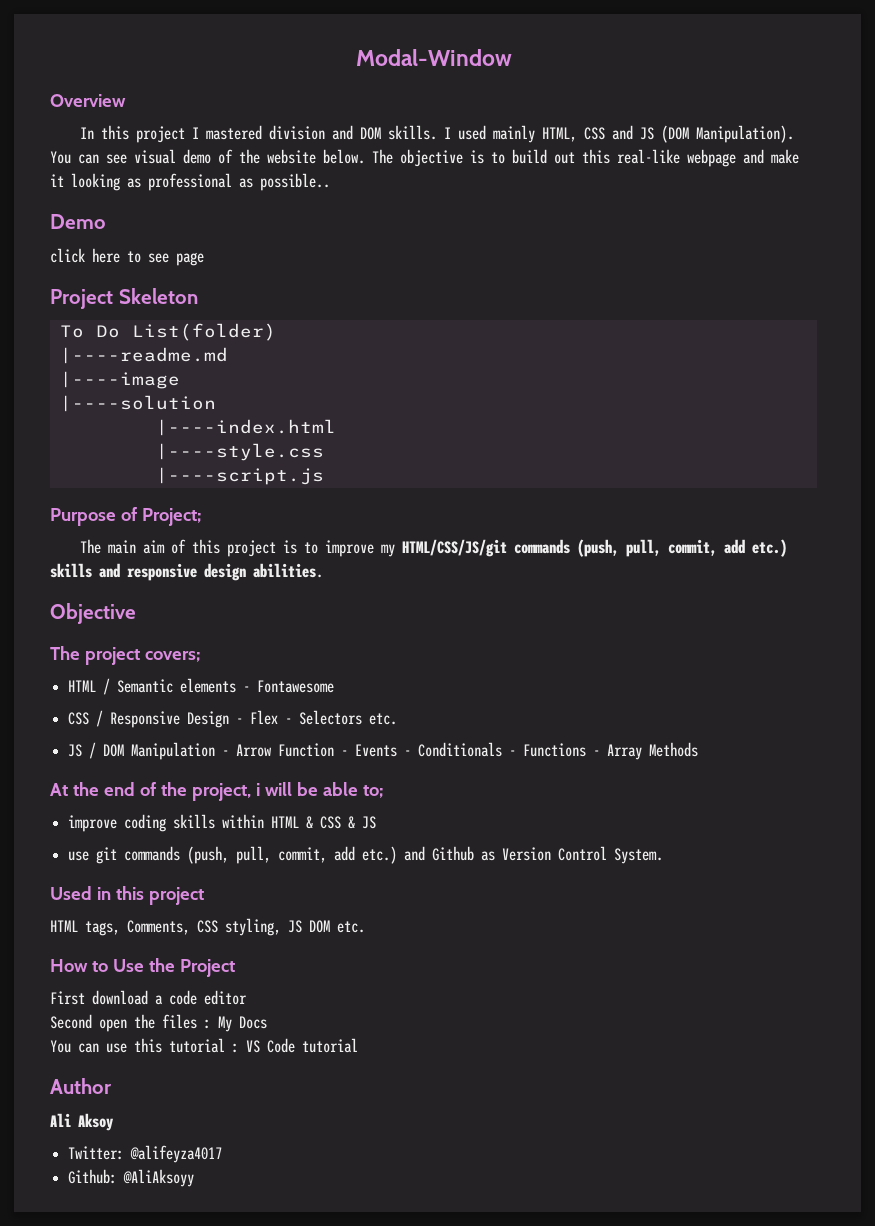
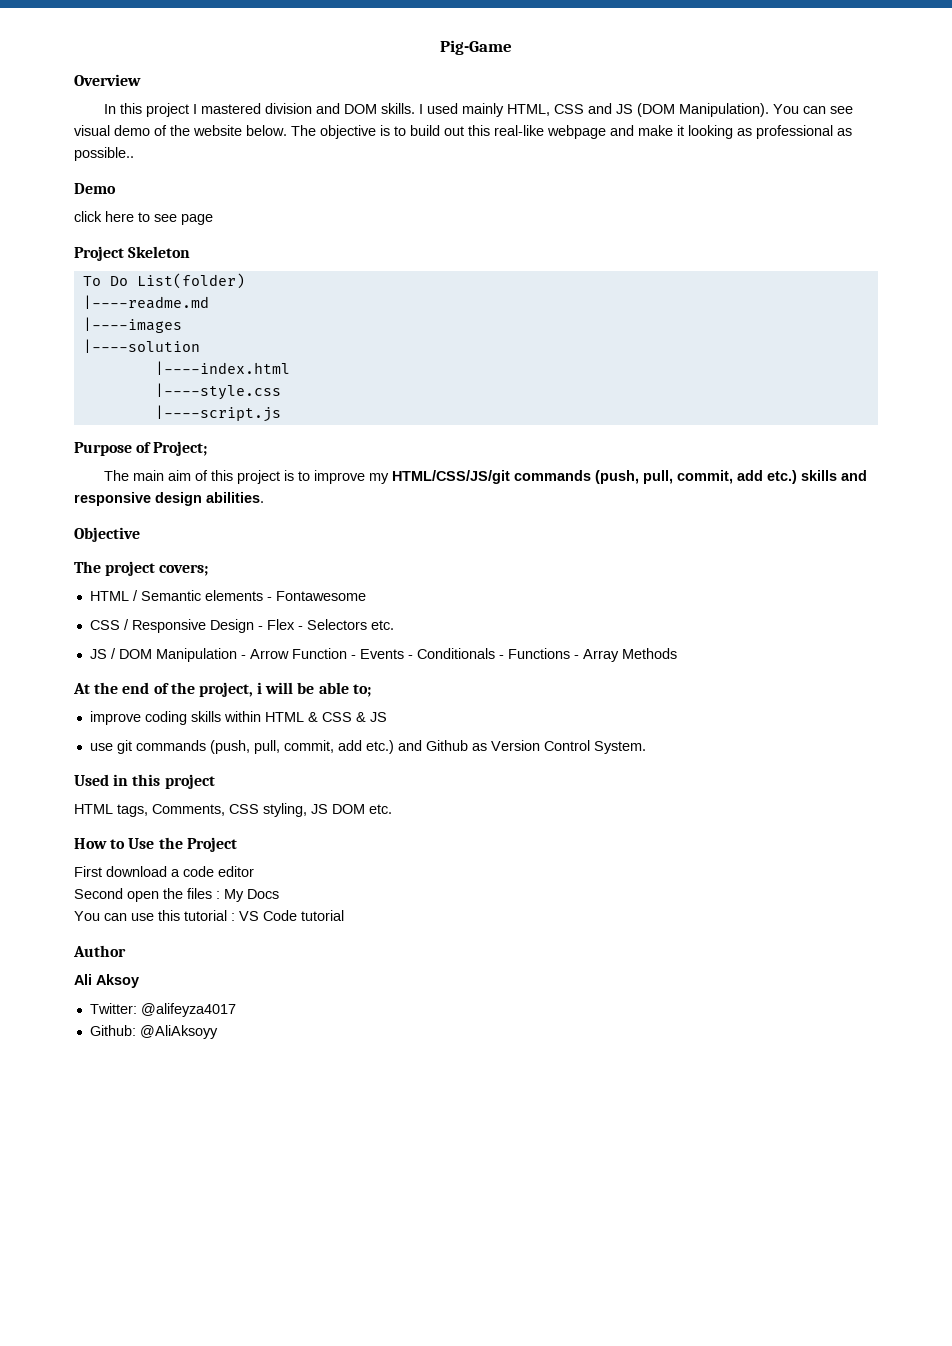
[355,49,512,66] Modal-Window -> [440,40,512,55] Pig-Game
[59,371,180,389] |----image -> [82,317,182,333] |----images

